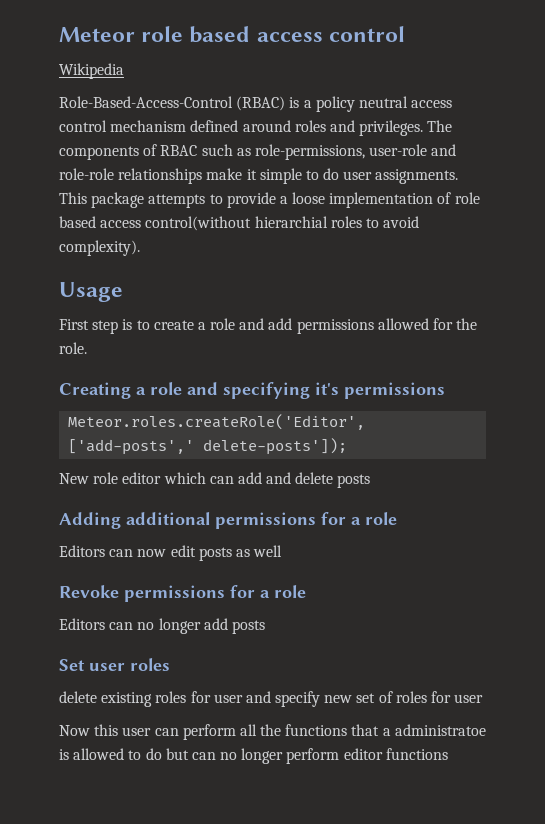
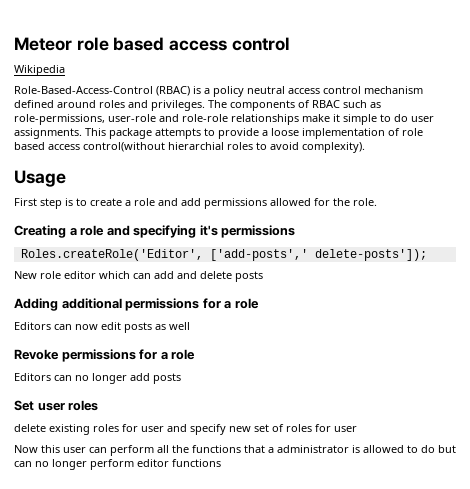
[68,414,366,430] Meteor.roles.createRole('Editor', -> [20,249,203,261] Roles.createRole('Editor',
[394,724,486,736] administratoe -> [277,445,349,453] administrator

